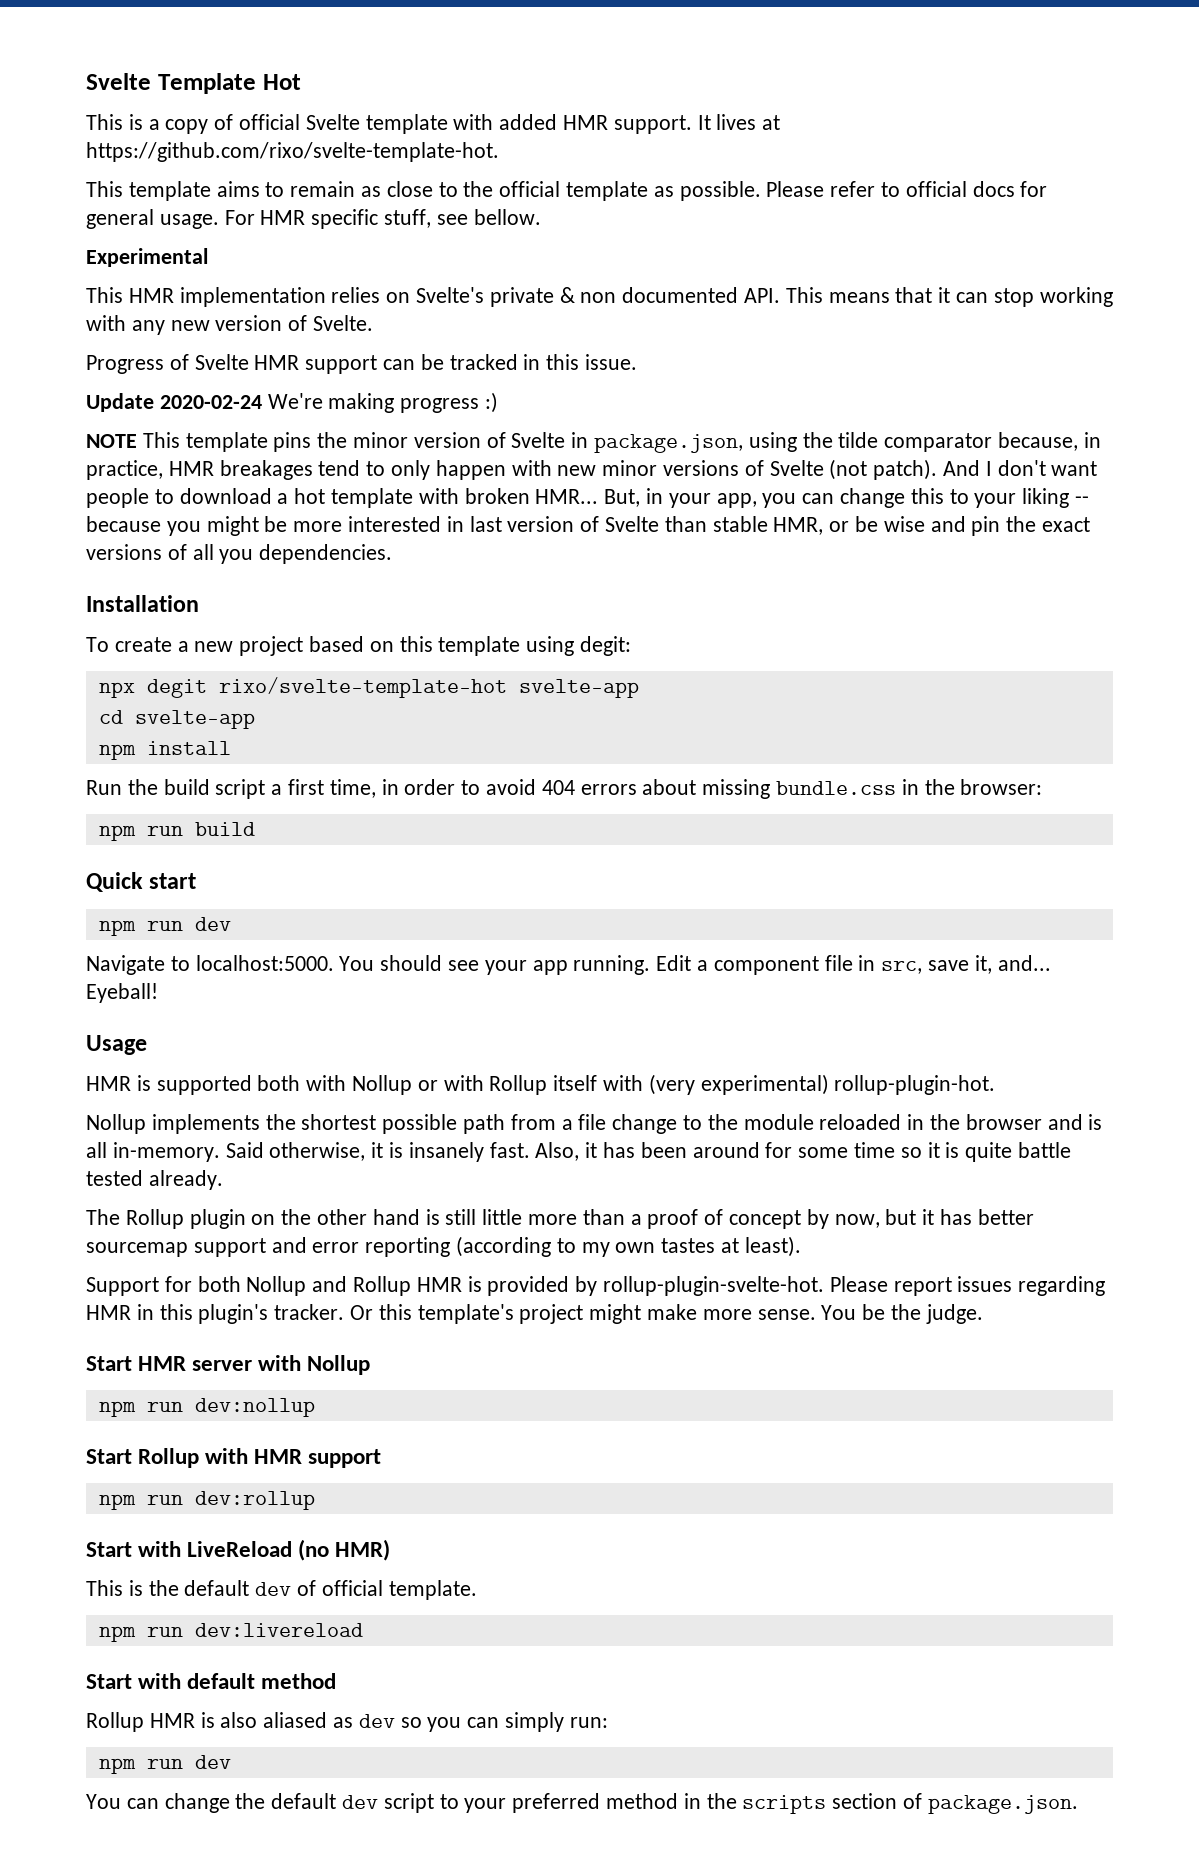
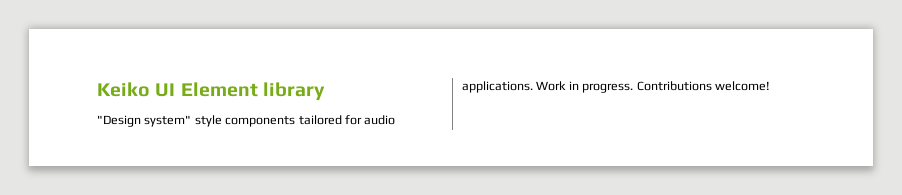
[86,73,301,94] [86,114,781,134] [86,142,499,162] [86,181,1048,201] [86,209,541,229] [86,248,208,267] [86,287,1113,307] [86,315,374,335] [86,354,638,374] [86,392,499,413] [86,432,1101,453] [86,459,1098,480] [86,488,1090,508] [86,516,1091,536] [86,544,393,564] [86,595,199,612] [86,636,632,656] [98,677,639,698] [98,710,255,729] [98,741,231,760] [86,779,1043,799] [98,822,255,841] [86,872,197,892] [98,917,231,936] [86,955,1051,975] [86,983,158,1003] [86,1035,147,1055] [86,1074,996,1095] [86,1114,1103,1134] [86,1142,1072,1162] [86,1170,223,1190] [86,1209,1034,1229] [86,1236,801,1257] [86,1276,1106,1296] [86,1304,983,1324] [86,1355,371,1375] [98,1398,315,1417] [86,1448,382,1468] [98,1491,315,1510] [86,1539,391,1561] [86,1580,477,1600] [98,1623,363,1642] [86,1673,337,1689] [86,1712,608,1732] [98,1755,231,1774] [86,1793,1078,1814] Svelte Template Hot // This is a copy of official Svelte template with added HMR support. It lives at https://github.com/rixo/svelte-template-hot. // This template aims to remain as close to the official template as possible. Please refer to official docs for general usage. For HMR specific stuff, see bellow. // Experimental // This HMR implementation relies on Svelte's private & non documented API. This means that it can stop working with any new version of Svelte. // Progress of Svelte HMR support can be tracked in this issue. // Update 2020-02-24 We're making progress :) // NOTE This template pins the minor version of Svelte in package.json, using the tilde comparator because, in practice, HMR breakages tend to only happen with new minor versions of Svelte (not patch). And I don't want people to download a hot template with broken HMR... But, in your app, you can change this to your liking -- because you might be more interested in last version of Svelte than stable HMR, or be wise and pin the exact versions of all you dependencies. // Installation // To create a new project based on this template using degit: // npx degit rixo/svelte-template-hot svelte-app // cd svelte-app // npm install // Run the build script a first time, in order to avoid 404 errors about missing bundle.css in the browser: // npm run build // Quick start // npm run dev // Navigate to localhost:5000. You should see your app running. Edit a component file in src, save it, and... Eyeball! // Usage // HMR is supported both with Nollup or with Rollup itself with (very experimental) rollup-plugin-hot. // Nollup implements the shortest possible path from a file change to the module reloaded in the browser and is all in-memory. Said otherwise, it is insanely fast. Also, it has been around for some time so it is quite battle tested already. // The Rollup plugin on the other hand is still little more than a proof of concept by now, but it has better sourcemap support and error reporting (according to my own tastes at least). // Support for both Nollup and Rollup HMR is provided by rollup-plugin-svelte-hot. Please report issues regarding HMR in this plugin's tracker. Or this template's project might make more sense. You be the judge. // Start HMR server with Nollup // npm run dev:nollup // Start Rollup with HMR support // npm run dev:rollup // Start with LiveReload (no HMR) // This is the default dev of official template. // npm run dev:livereload // Start with default method // Rollup HMR is also aliased as dev so you can simply run: // npm run dev // You can change the default dev script to your preferred method in the scripts section of package.json. -> [97,82,325,101] [97,115,396,127] [462,81,770,93] Keiko UI Element library // "Design system" style components tailored for audio applications. Work in progress. Contributions welcome!

